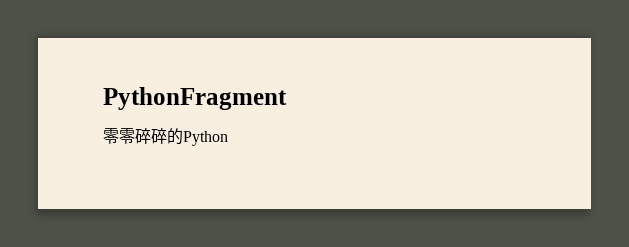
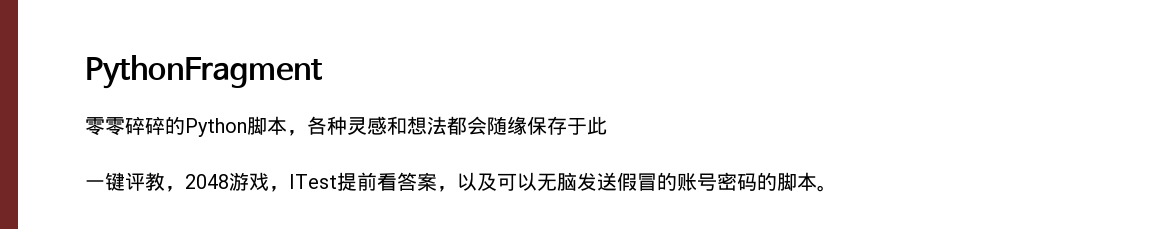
(228, 138) none -> [247,116,607,136] [85,172,837,192] 脚本，各种灵感和想法都会随缘保存于此 // 一键评教，2048游戏，ITest提前看答案，以及可以无脑发送假冒的账号密码的脚本。

